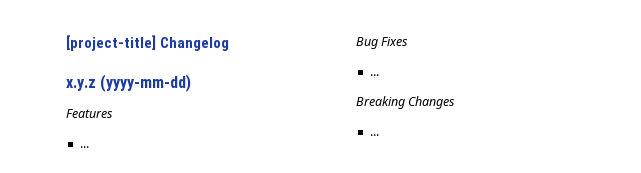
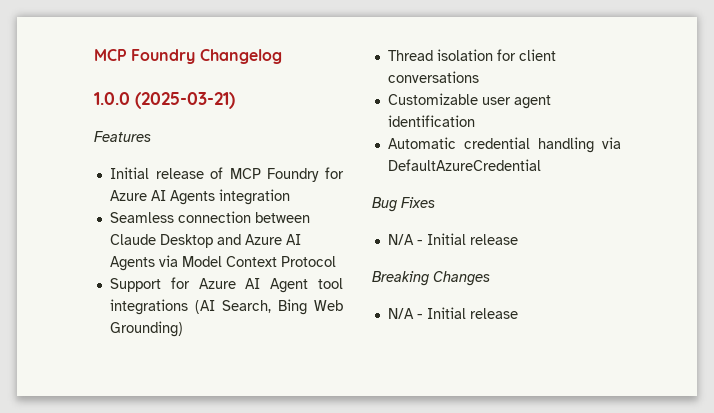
[66,35,156,51] [project-title] -> [94,49,196,64] MCP Foundry
[66,74,192,92] x.y.z (yyyy-mm-dd) -> [94,92,235,109] 1.0.0 (2025-03-21)
[79,146,89,148] [356,37,409,49] [369,74,379,76] [356,96,456,109] [369,134,379,136] ... // Bug Fixes // ... // Breaking Changes // ... -> [109,167,345,182] [109,189,290,205] [109,211,310,223] [109,234,301,248] [109,255,336,271] [109,277,343,293] [109,299,343,315] [109,321,183,337] [387,49,556,61] [387,71,479,83] [387,93,551,109] [387,115,475,127] [387,137,621,153] [387,159,541,171] [372,197,435,212] [387,233,518,245] [372,271,490,286] [387,307,518,319] Initial release of MCP Foundry for Azure AI Agents integration // Seamless connection between Claude Desktop and Azure AI Agents via Model Context Protocol // Support for Azure AI Agent tool integrations (AI Search, Bing Web Grounding) // Thread isolation for client conversations // Customizable user agent identification // Automatic credential handling via DefaultAzureCredential // Bug Fixes // N/A - Initial release // Breaking Changes // N/A - Initial release

